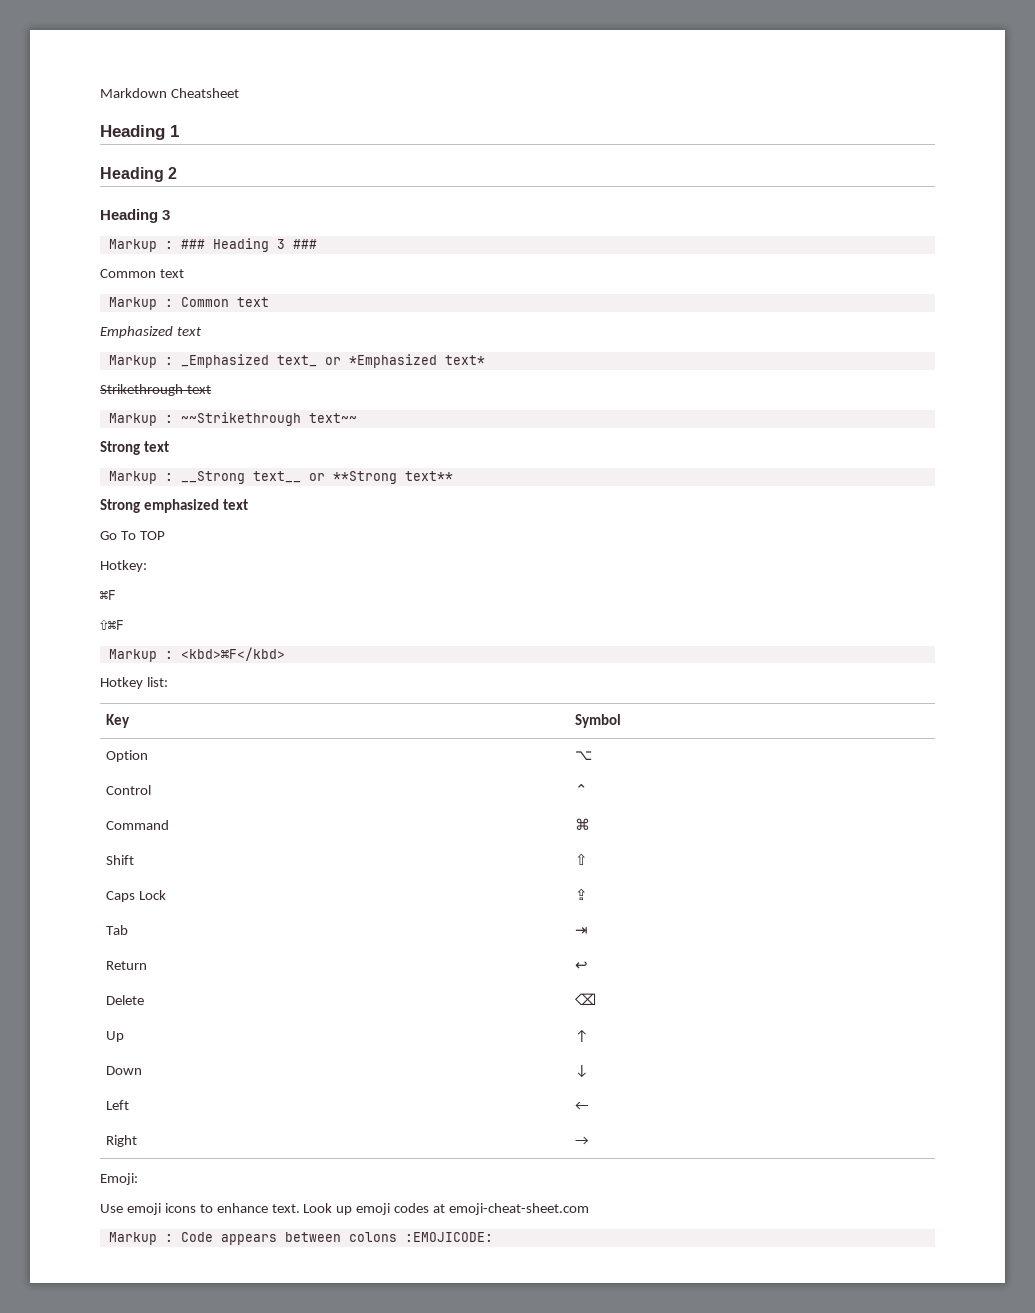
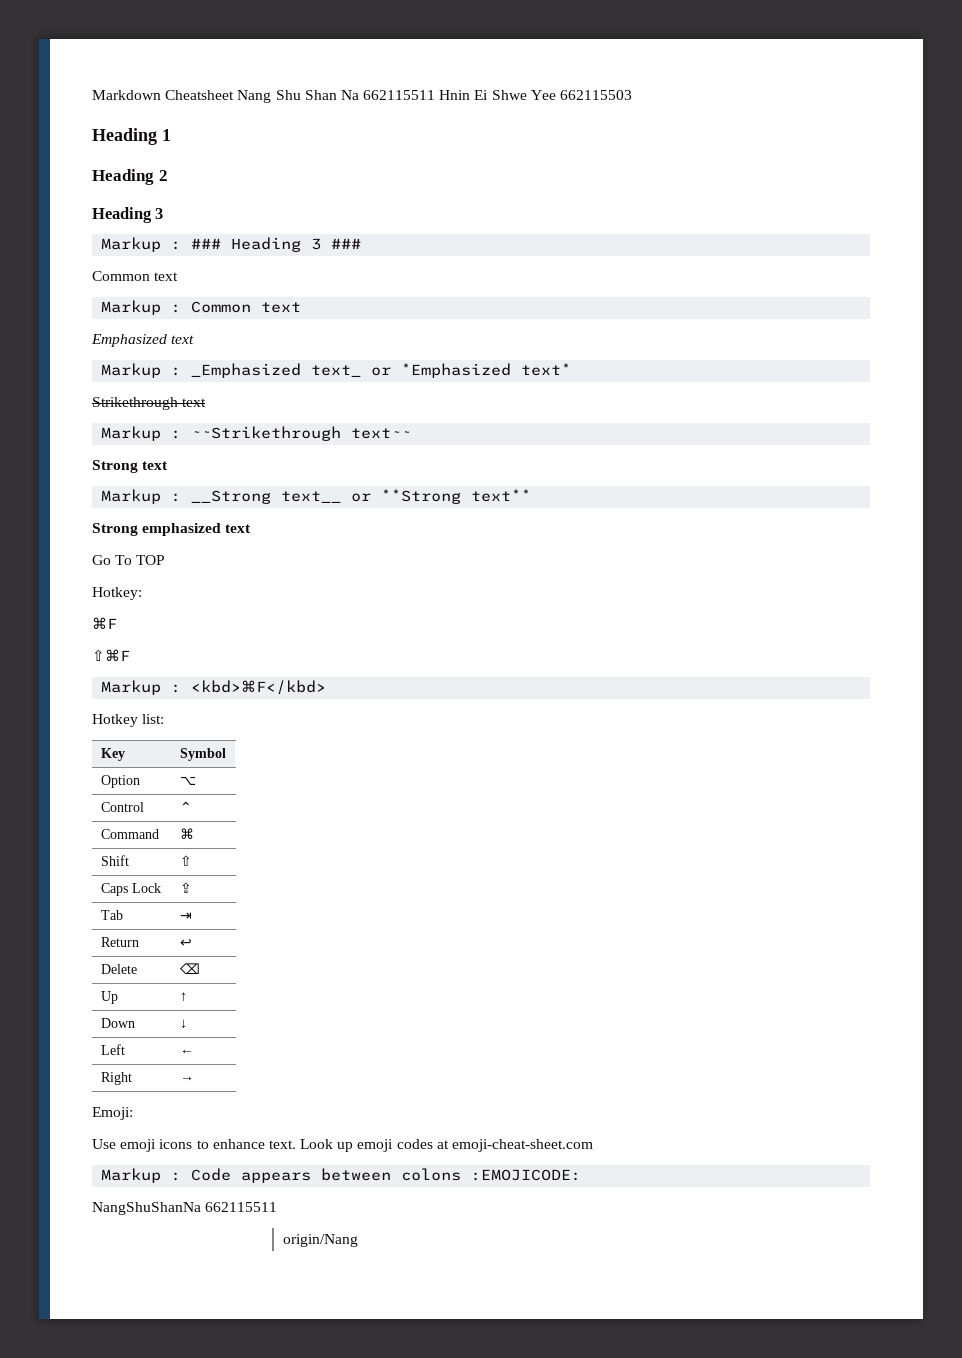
(239, 93) none -> [237,90,633,103] Nang Shu Shan Na 662115511 Hnin Ei Shwe Yee 662115503
(493, 1237) none -> [92,1202,278,1215] [282,1234,358,1247] // NangShuShanNa 662115511 // origin/Nang

